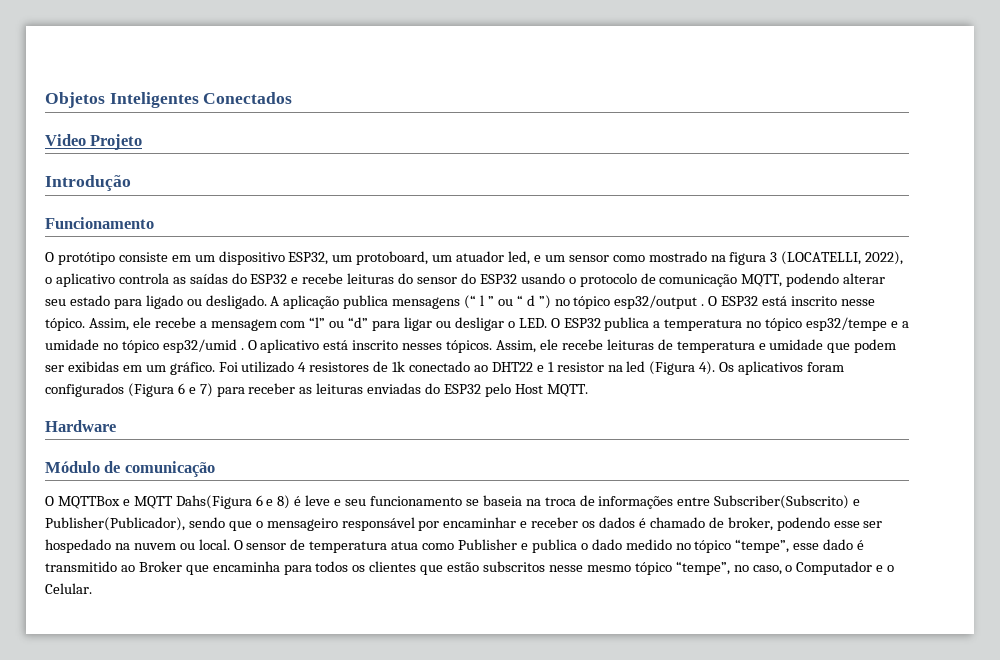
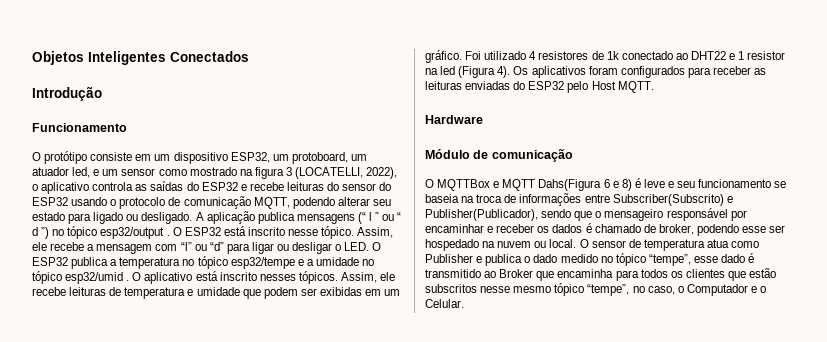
[45,134,143,150] // Video Projeto -> (249, 56) none
[127,383,213,397] (Figura 6 e 7) -> (685, 72) none

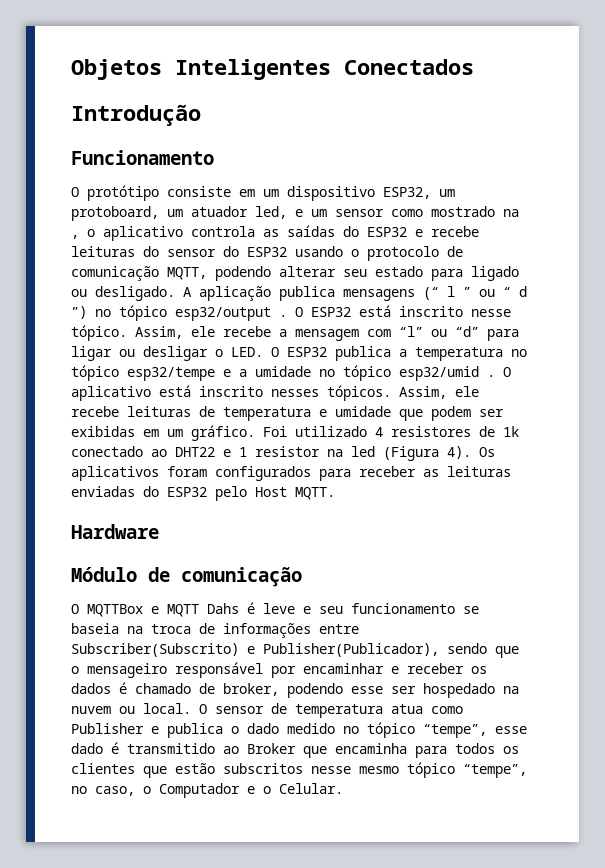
[254,167,398,179] figura 3 (LOCATELLI, 2022), -> [71,235,79,239] ,
[538,179,632,191] Dahs(Figura 6 e 8) -> [207,603,239,614] Dahs

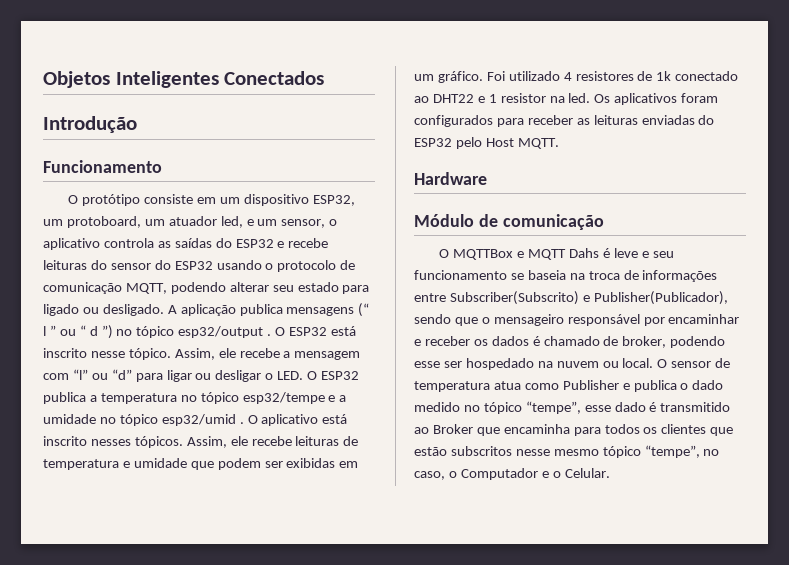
[335,206,519,217] [71,235,79,239] sensor como mostrado na , -> [281,219,326,228] sensor,
[351,446,471,461] led (Figura 4). -> [568,93,591,103] led.

